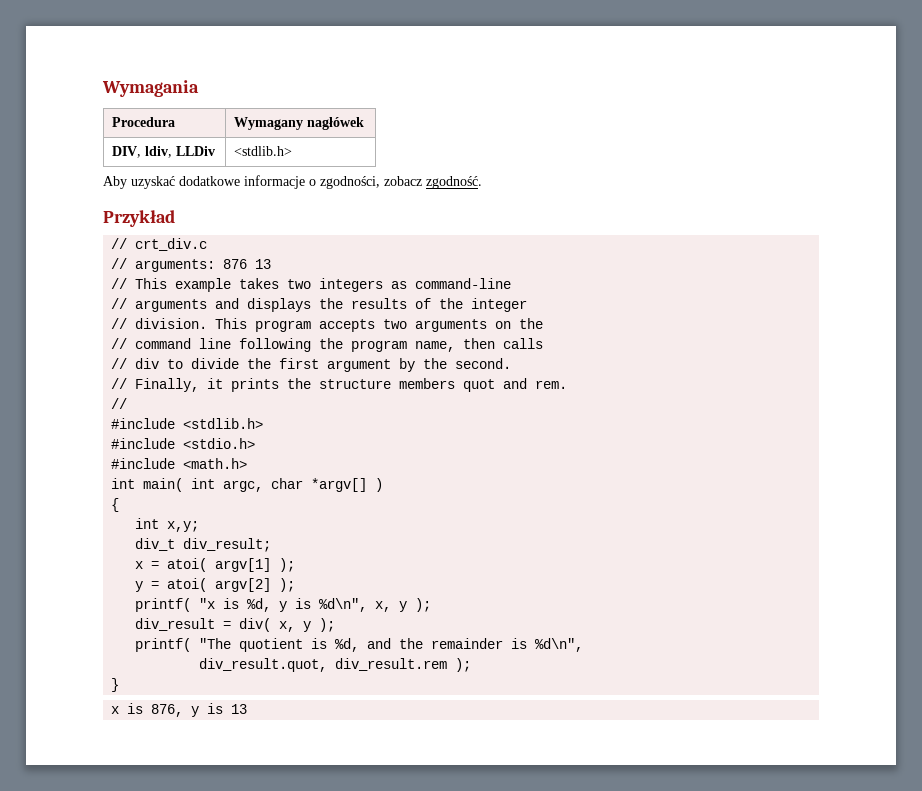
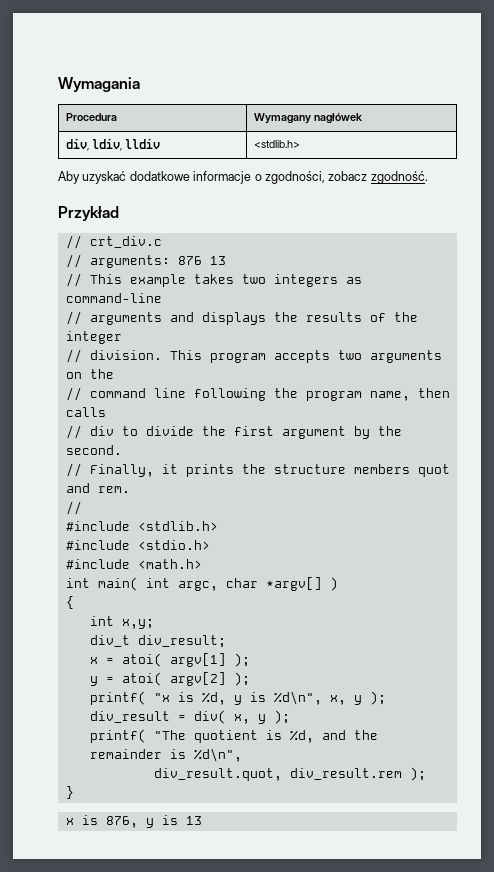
[111,146,215,158] DIV, ldiv, LLDiv -> [65,138,160,151] div, ldiv, lldiv

